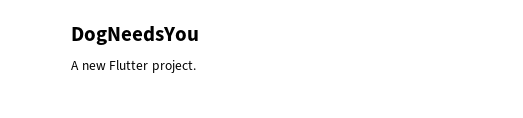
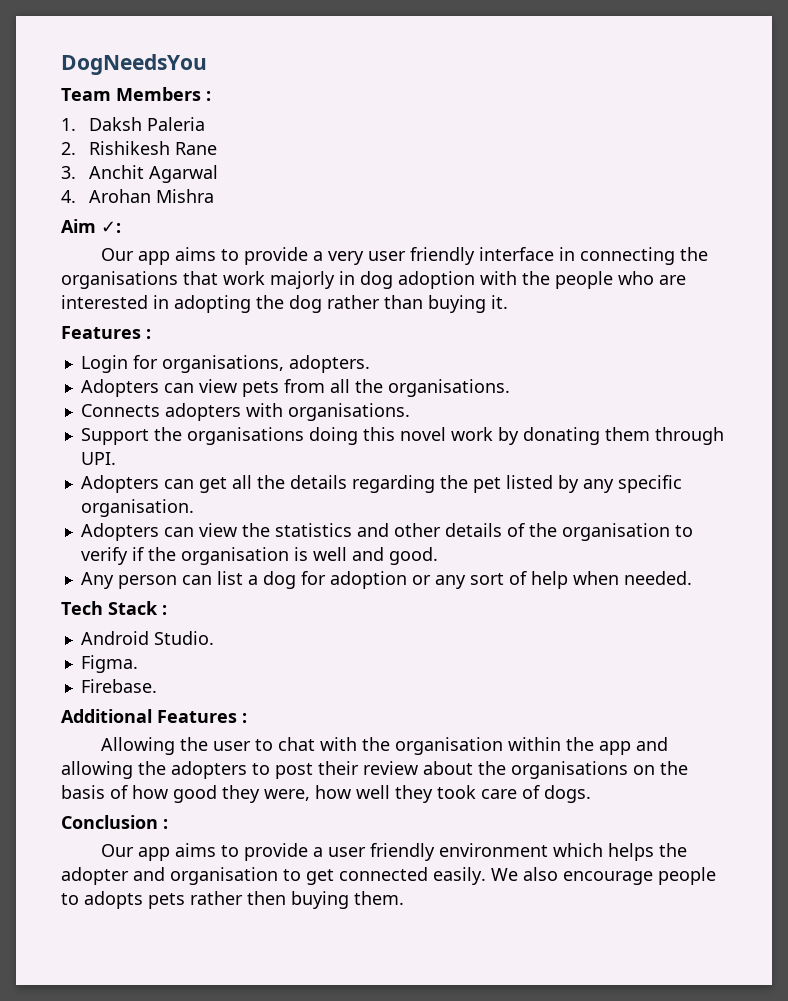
[71,60,196,73] A new Flutter project. -> [61,87,211,101] [61,117,205,131] [61,141,217,155] [61,165,218,183] [61,189,214,203] [61,219,121,233] [100,247,708,265] [61,271,686,289] [61,295,508,313] [61,326,151,339] [80,355,370,373] [80,379,510,397] [80,403,410,421] [80,427,724,445] [80,452,116,465] [80,475,682,493] [80,499,194,517] [80,523,693,541] [80,547,438,565] [80,571,692,589] [61,601,167,615] [80,631,214,645] [80,655,138,673] [80,679,157,693] [61,709,247,723] [100,737,668,755] [61,761,688,779] [61,785,591,803] [61,815,168,829] [100,843,687,861] [61,867,716,885] [61,891,404,909] Team Members : // 1. Daksh Paleria // 2. Rishikesh Rane // 3. Anchit Agarwal // 4. Arohan Mishra // Aim ✓: // Our app aims to provide a very user friendly interface in connecting the organisations that work majorly in dog adoption with the people who are interested in adopting the dog rather than buying it. // Features : // Login for organisations, adopters. // Adopters can view pets from all the organisations. // Connects adopters with organisations. // Support the organisations doing this novel work by donating them through UPI. // Adopters can get all the details regarding the pet listed by any specific organisation. // Adopters can view the statistics and other details of the organisation to verify if the organisation is well and good. // Any person can list a dog for adoption or any sort of help when needed. // Tech Stack : // Android Studio. // Figma. // Firebase. // Additional Features : // Allowing the user to chat with the organisation within the app and allowing the adopters to post their review about the organisations on the basis of how good they were, how well they took care of dogs. // Conclusion : // Our app aims to provide a user friendly environment which helps the adopter and organisation to get connected easily. We also encourage people to adopts pets rather then buying them.

